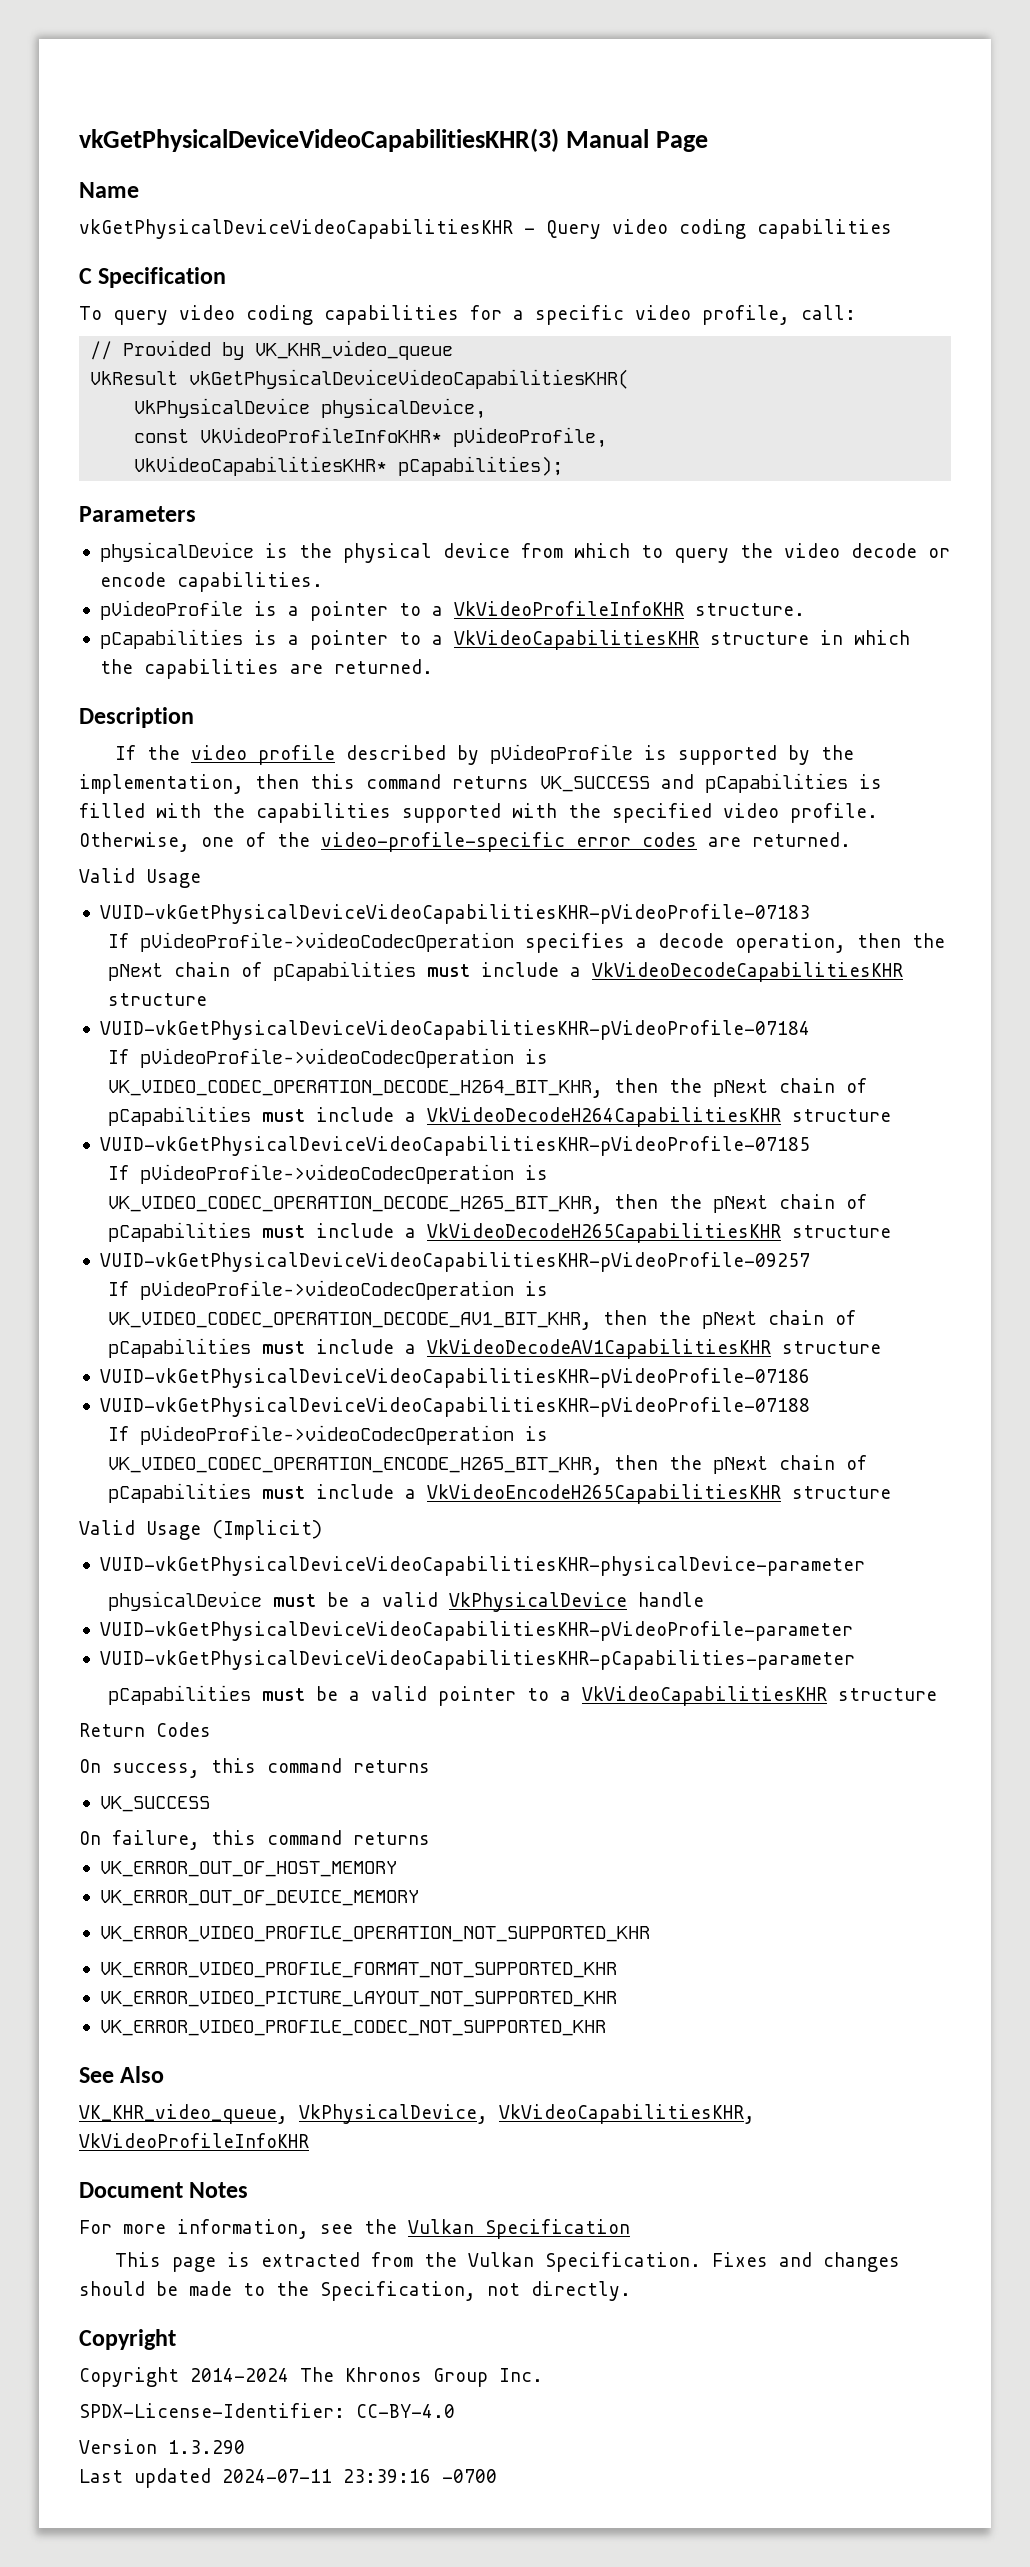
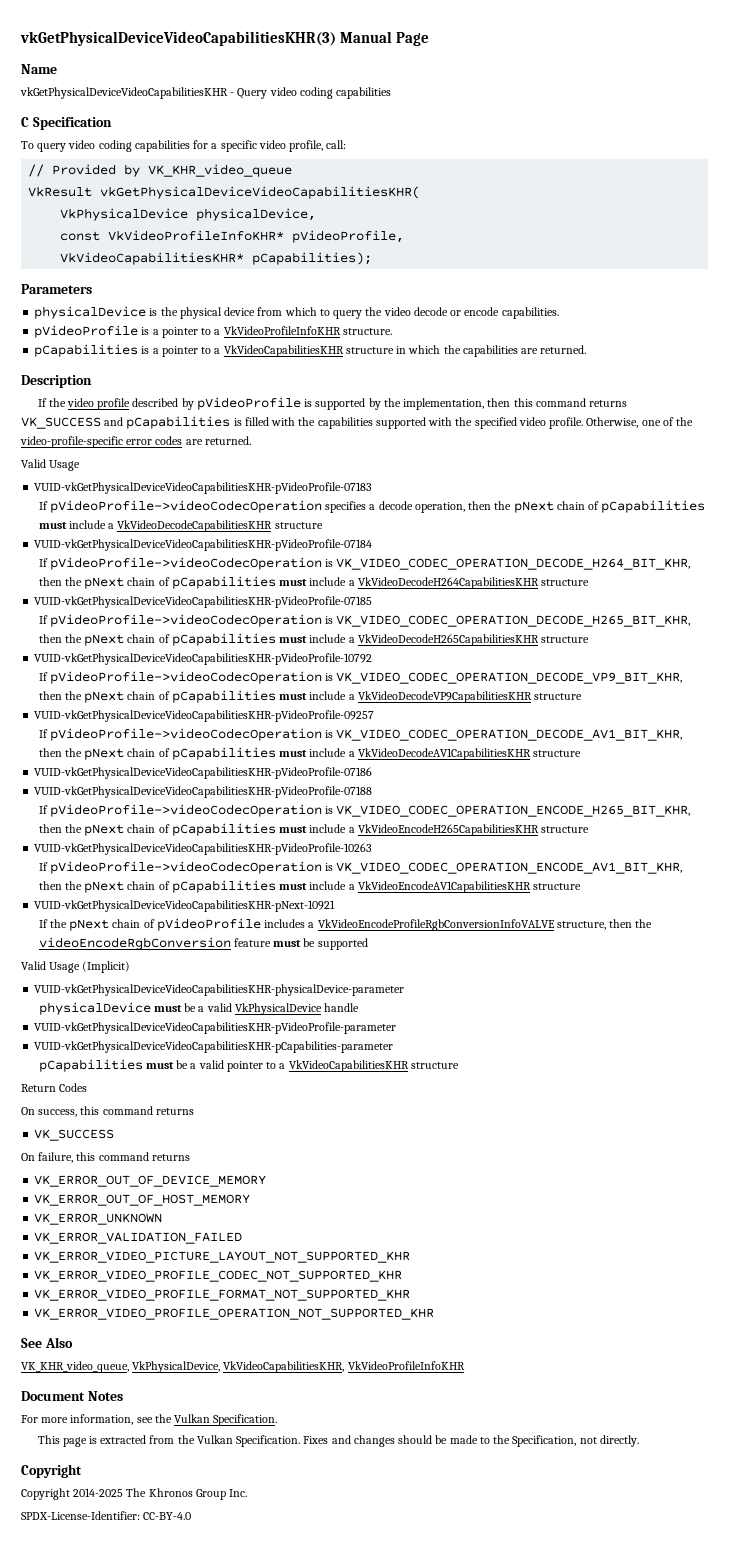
(892, 1231) none -> [34,653,373,665] [38,671,683,684] [38,690,583,703] // VUID-vkGetPhysicalDeviceVideoCapabilitiesKHR-pVideoProfile-10792 // If pVideoProfile->videoCodecOperation is VK_VIDEO_CODEC_OPERATION_DECODE_VP9_BIT_KHR, then the pNext chain of pCapabilities must include a VkVideoDecodeVP9CapabilitiesKHR structure
(892, 1492) none -> [34,843,373,855] [38,861,683,874] [38,880,582,893] [34,900,336,912] [38,918,653,931] [38,937,368,950] // VUID-vkGetPhysicalDeviceVideoCapabilitiesKHR-pVideoProfile-10263 // If pVideoProfile->videoCodecOperation is VK_VIDEO_CODEC_OPERATION_ENCODE_AV1_BIT_KHR, then the pNext chain of pCapabilities must include a VkVideoEncodeAV1CapabilitiesKHR structure // VUID-vkGetPhysicalDeviceVideoCapabilitiesKHR-pNext-10921 // If the pNext chain of pVideoProfile includes a VkVideoEncodeProfileRgbConversionInfoVALVE structure, then the videoEncodeRgbConversion feature must be supported
(430, 1838) none -> [34,1175,267,1187] // VK_ERROR_OUT_OF_DEVICE_MEMORY
[99,1890,419,1906] [99,1926,650,1942] [99,1962,617,1978] VK_ERROR_OUT_OF_DEVICE_MEMORY // VK_ERROR_VIDEO_PROFILE_OPERATION_NOT_SUPPORTED_KHR // VK_ERROR_VIDEO_PROFILE_FORMAT_NOT_SUPPORTED_KHR -> [34,1213,163,1225] [34,1232,243,1244] VK_ERROR_UNKNOWN // VK_ERROR_VALIDATION_FAILED
(606, 2028) none -> [34,1289,411,1301] [34,1308,435,1320] // VK_ERROR_VIDEO_PROFILE_FORMAT_NOT_SUPPORTED_KHR // VK_ERROR_VIDEO_PROFILE_OPERATION_NOT_SUPPORTED_KHR
[485,2219,630,2239] Specification -> [213,1414,278,1426] Specification.
[190,2368,289,2382] 2014-2024 -> [73,1488,124,1497] 2014-2025
[79,2439,245,2454] [79,2468,497,2488] // Version 1.3.290 // Last updated 2024-07-11 23:39:16 -0700 -> (192, 1516) none

